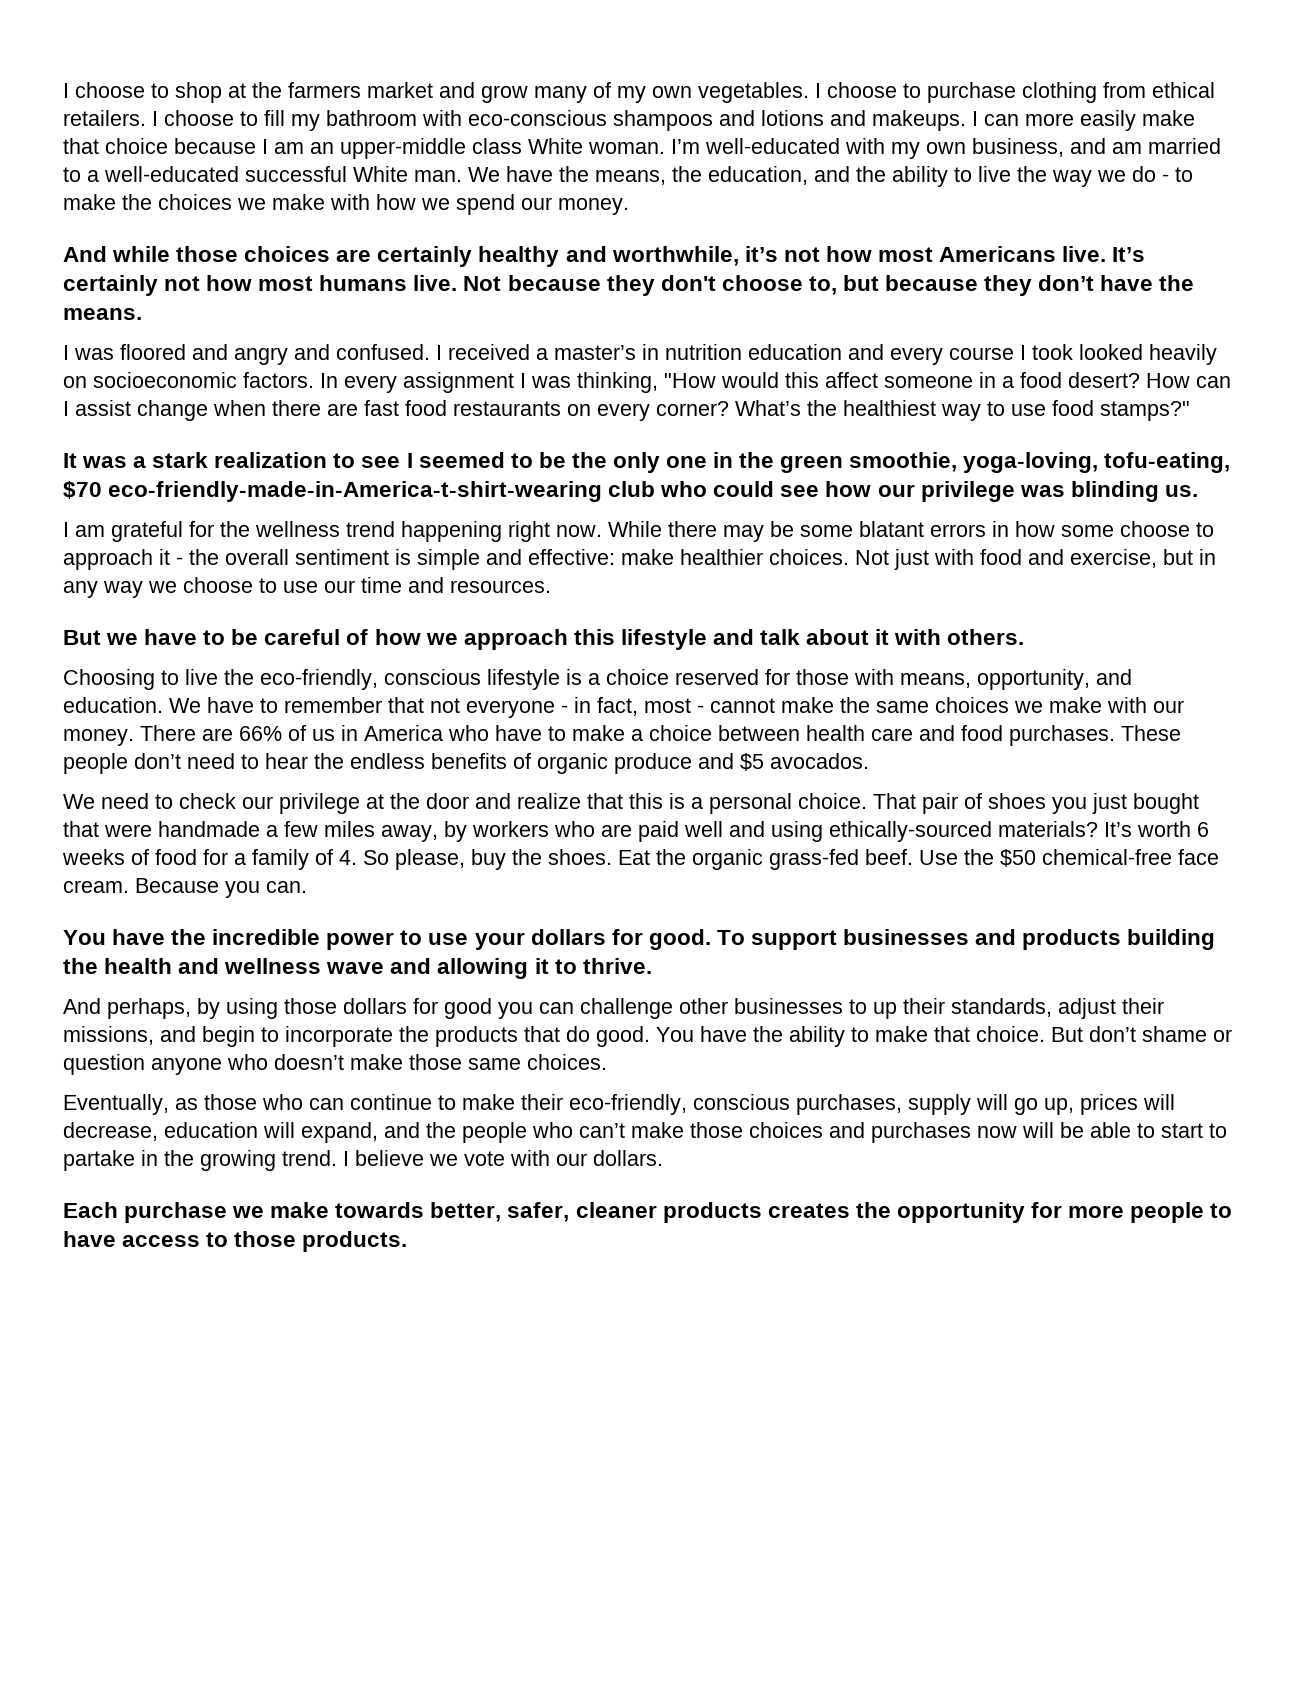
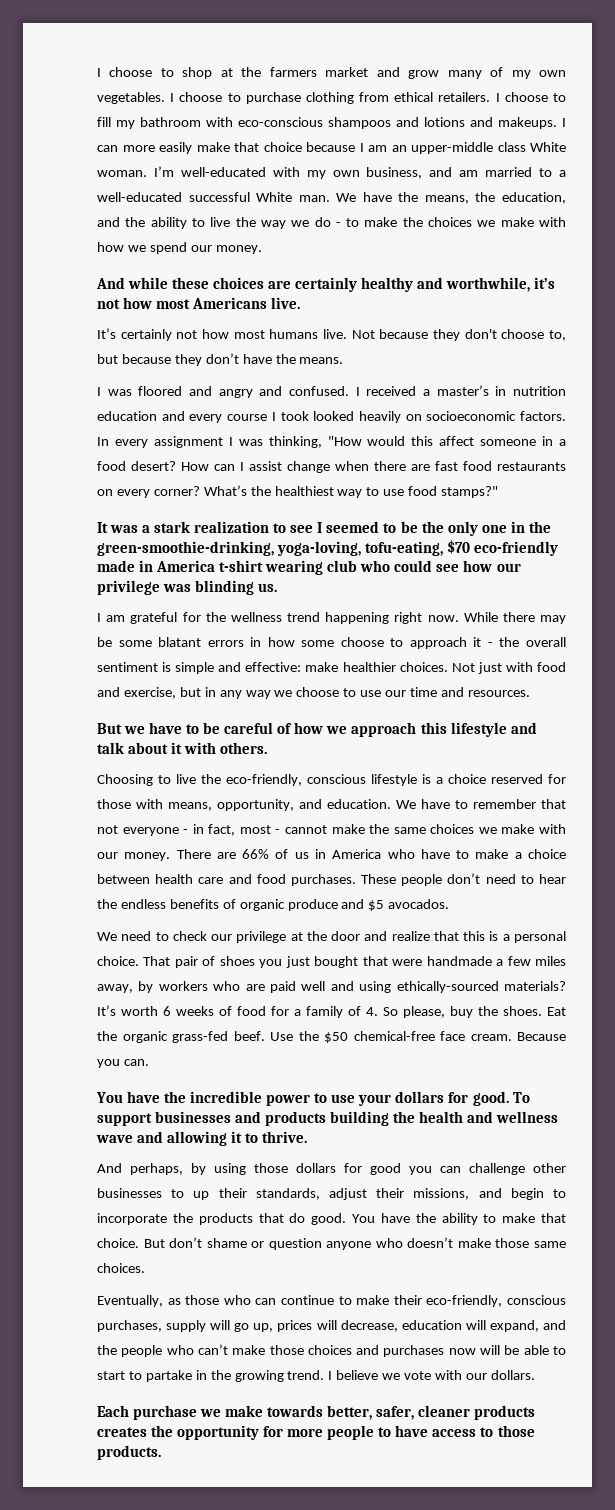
[176,246,239,262] those -> [172,277,210,289] these
(1107, 254) none -> (301, 303) //
[780,452,958,473] green smoothie, -> [97,541,274,556] green-smoothie-drinking,
[108,481,603,502] eco-friendly-made-in-America-t-shirt-wearing -> [474,541,559,556] [97,560,324,575] eco-friendly made in America t-shirt wearing

